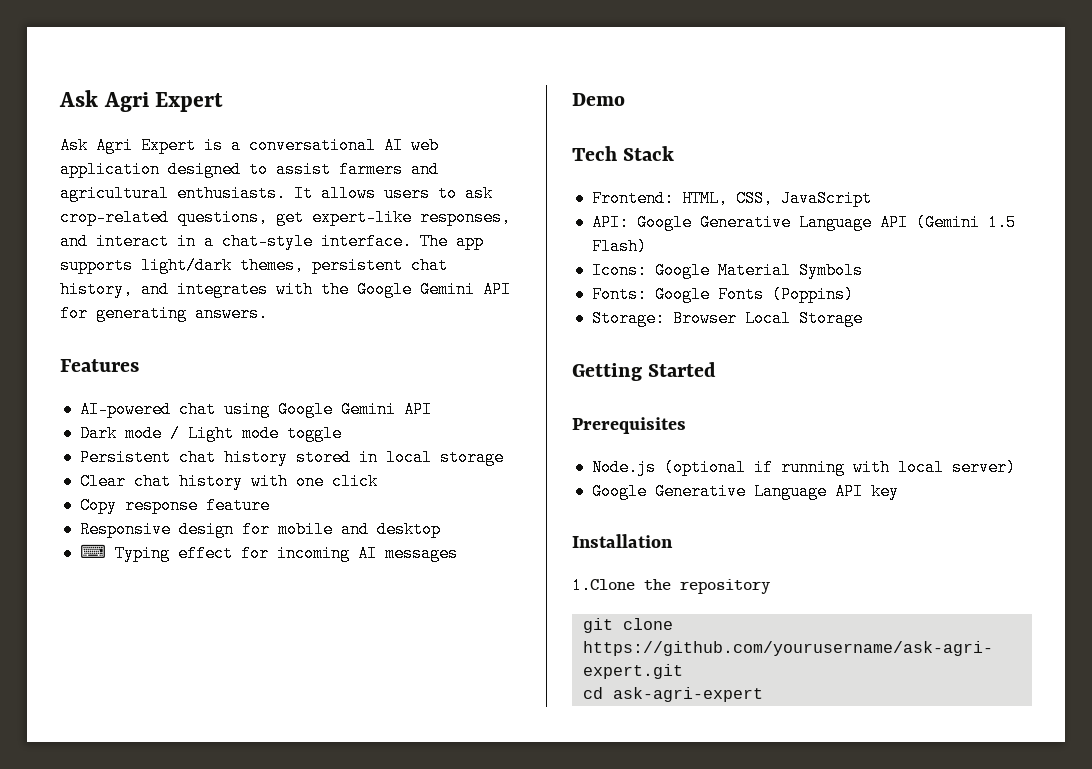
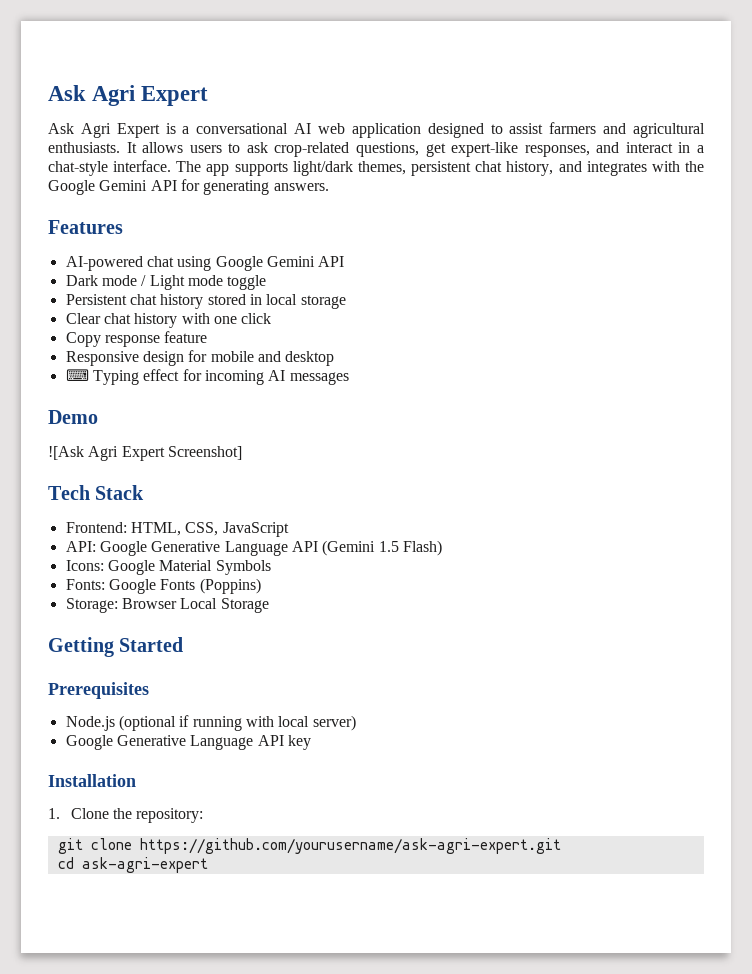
(625, 99) none -> [48,446,242,461] // ![Ask Agri Expert Screenshot]
[572,577,771,594] 1.Clone the repository -> [48,808,204,823] 1. Clone the repository:

